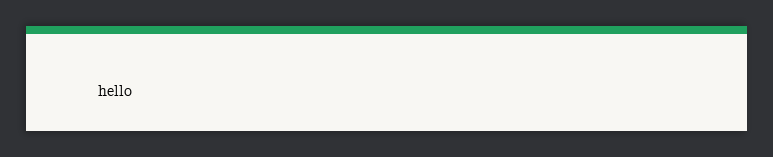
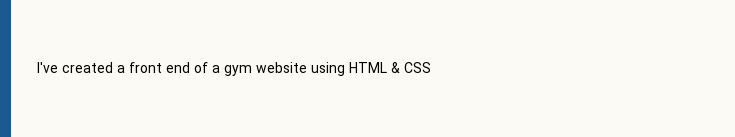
[98,85,132,96] hello -> [37,62,431,76] I've created a front end of a gym website using HTML & CSS

